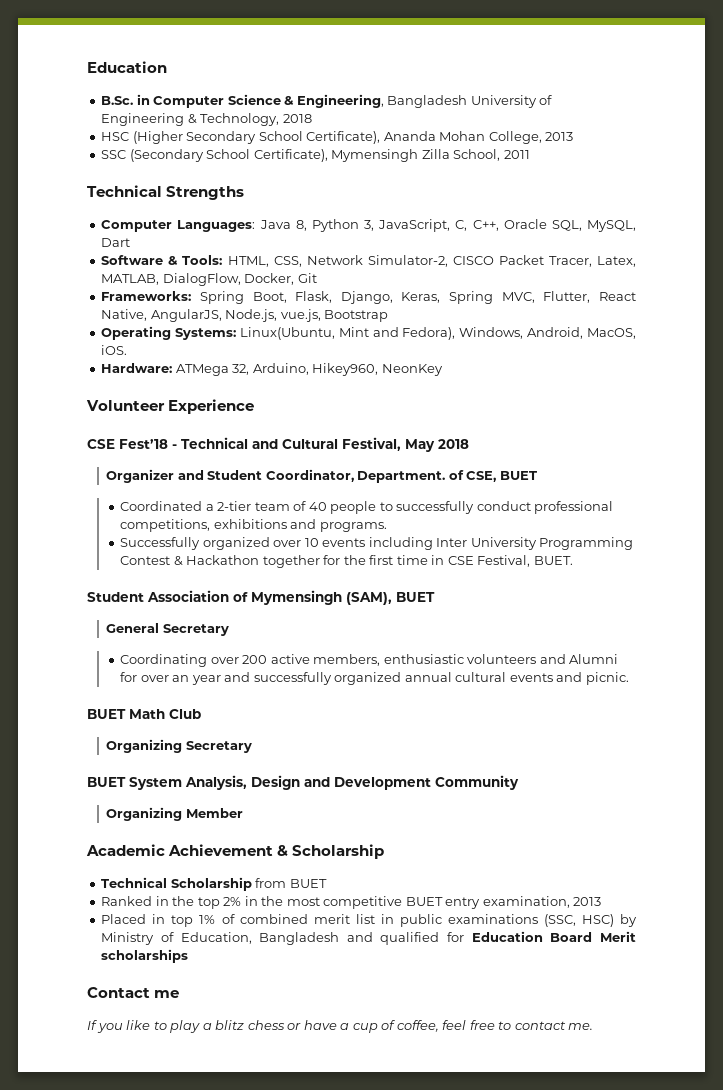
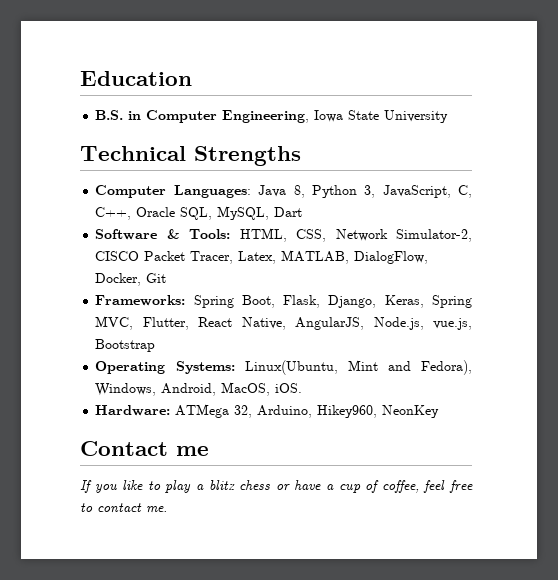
[101,96,134,105] B.Sc. -> [95,110,124,120] B.S.
[227,94,553,108] [101,113,312,126] [101,131,574,144] [101,149,530,162] Science & Engineering, Bangladesh University of Engineering & Technology, 2018 // HSC (Higher Secondary School Certificate), Ananda Mohan College, 2013 // SSC (Secondary School Certificate), Mymensingh Zilla School, 2011 -> [222,110,449,123] Engineering, Iowa State University
[86,399,255,414] [87,437,469,452] [106,469,537,483] [120,501,614,514] [120,519,387,532] [120,537,634,550] [120,555,573,568] [87,590,435,605] [106,623,229,636] [120,654,619,667] [120,672,629,685] [87,709,201,719] [106,739,252,753] [87,775,519,790] [106,807,243,821] [86,844,385,859] [101,877,327,891] [101,896,602,909] [101,914,638,927] [101,931,636,945] [101,949,189,963] // Volunteer Experience // CSE Fest’18 - Technical and Cultural Festival, May 2018 // Organizer and Student Coordinator, Department. of CSE, BUET // Coordinated a 2-tier team of 40 people to successfully conduct professional competitions, exhibitions and programs. // Successfully organized over 10 events including Inter University Programming Contest & Hackathon together for the first time in CSE Festival, BUET. // Student Association of Mymensingh (SAM), BUET // General Secretary // Coordinating over 200 active members, enthusiastic volunteers and Alumni for over an year and successfully organized annual cultural events and picnic. // BUET Math Club // Organizing Secretary // BUET System Analysis, Design and Development Community // Organizing Member // Academic Achievement & Scholarship // Technical Scholarship from BUET // Ranked in the top 2% in the most competitive BUET entry examination, 2013 // Placed in top 1% of combined merit list in public examinations (SSC, HSC) by Ministry of Education, Bangladesh and qualified for Education Board Merit scholarships -> (440, 411) none

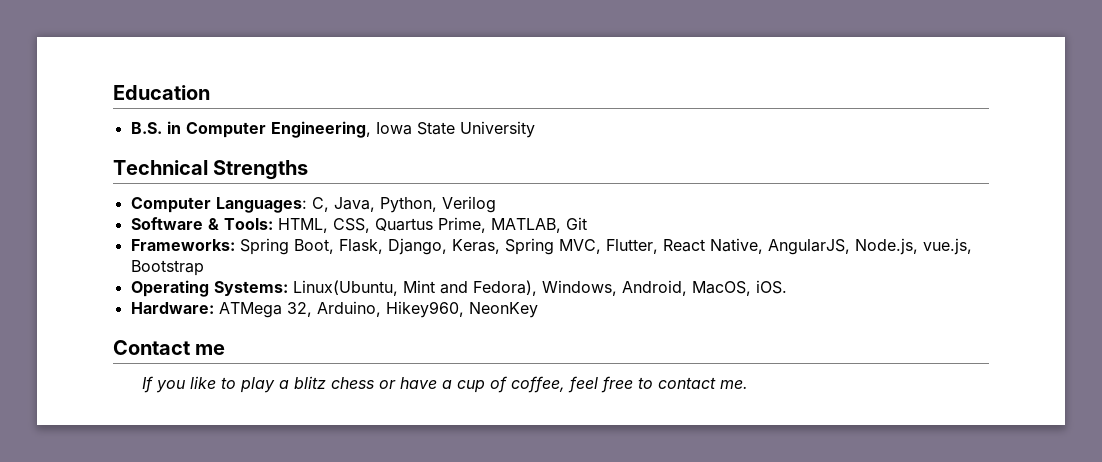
[258,185,472,198] [95,206,303,220] Java 8, Python 3, JavaScript, C, C++, Oracle SQL, MySQL, Dart -> [311,196,496,213] C, Java, Python, Verilog
[335,229,473,242] [95,250,429,264] [95,273,142,286] Network Simulator-2, CISCO Packet Tracer, Latex, MATLAB, DialogFlow, Docker, -> [374,217,561,233] Quartus Prime, MATLAB,

